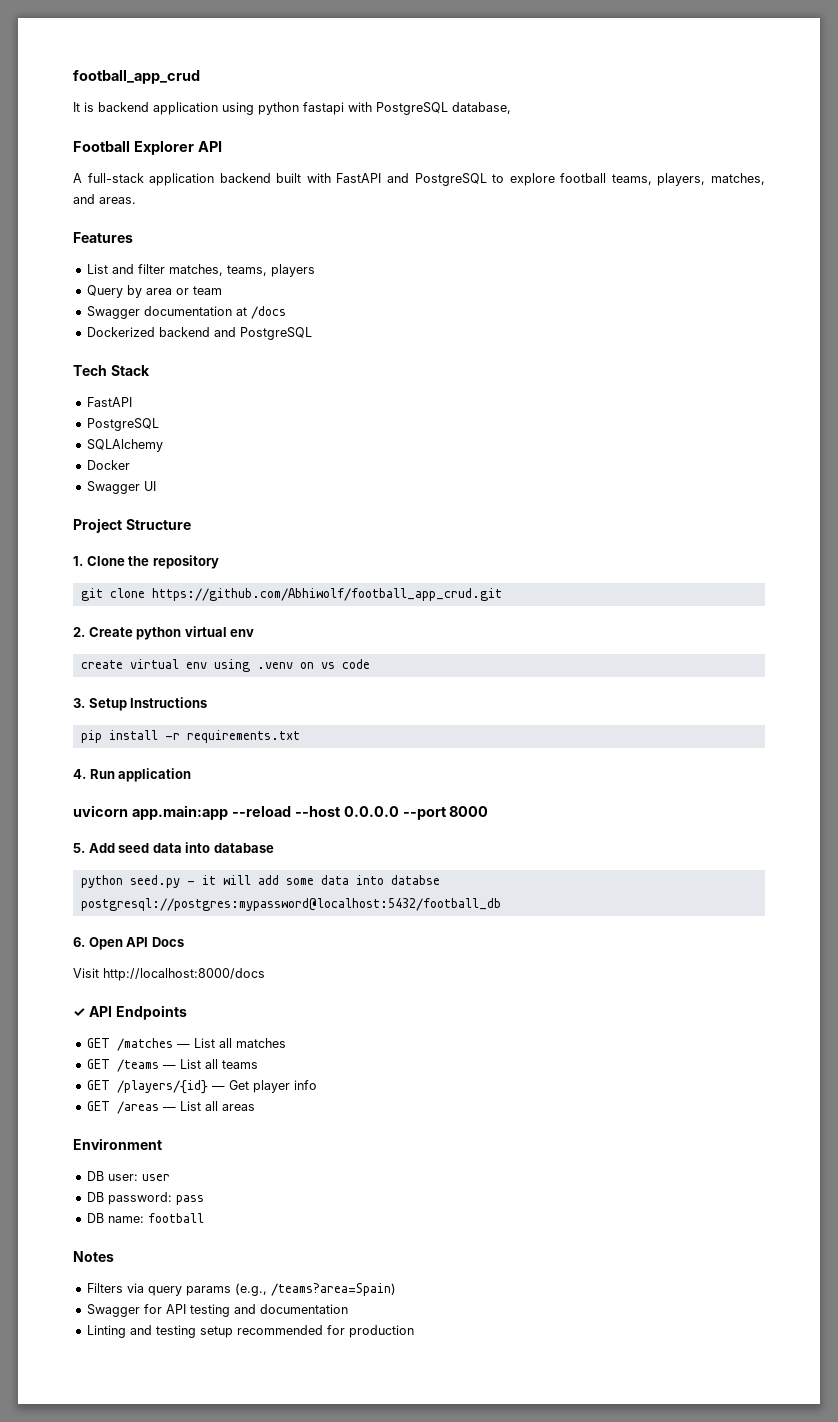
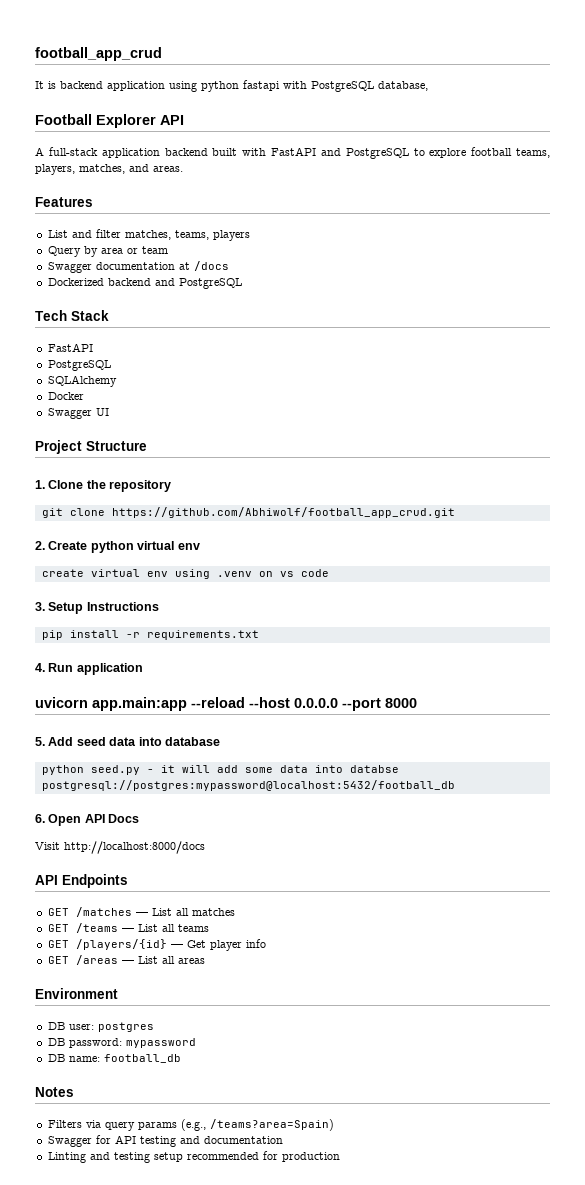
[73,1008,85,1017] ✓ -> (205, 847) none
[141,1174,170,1181] user -> [97,1022,154,1032] postgres
[175,1195,204,1205] pass -> [125,1038,196,1048] mypassword
[147,1213,204,1223] football -> [103,1054,181,1063] football_db

